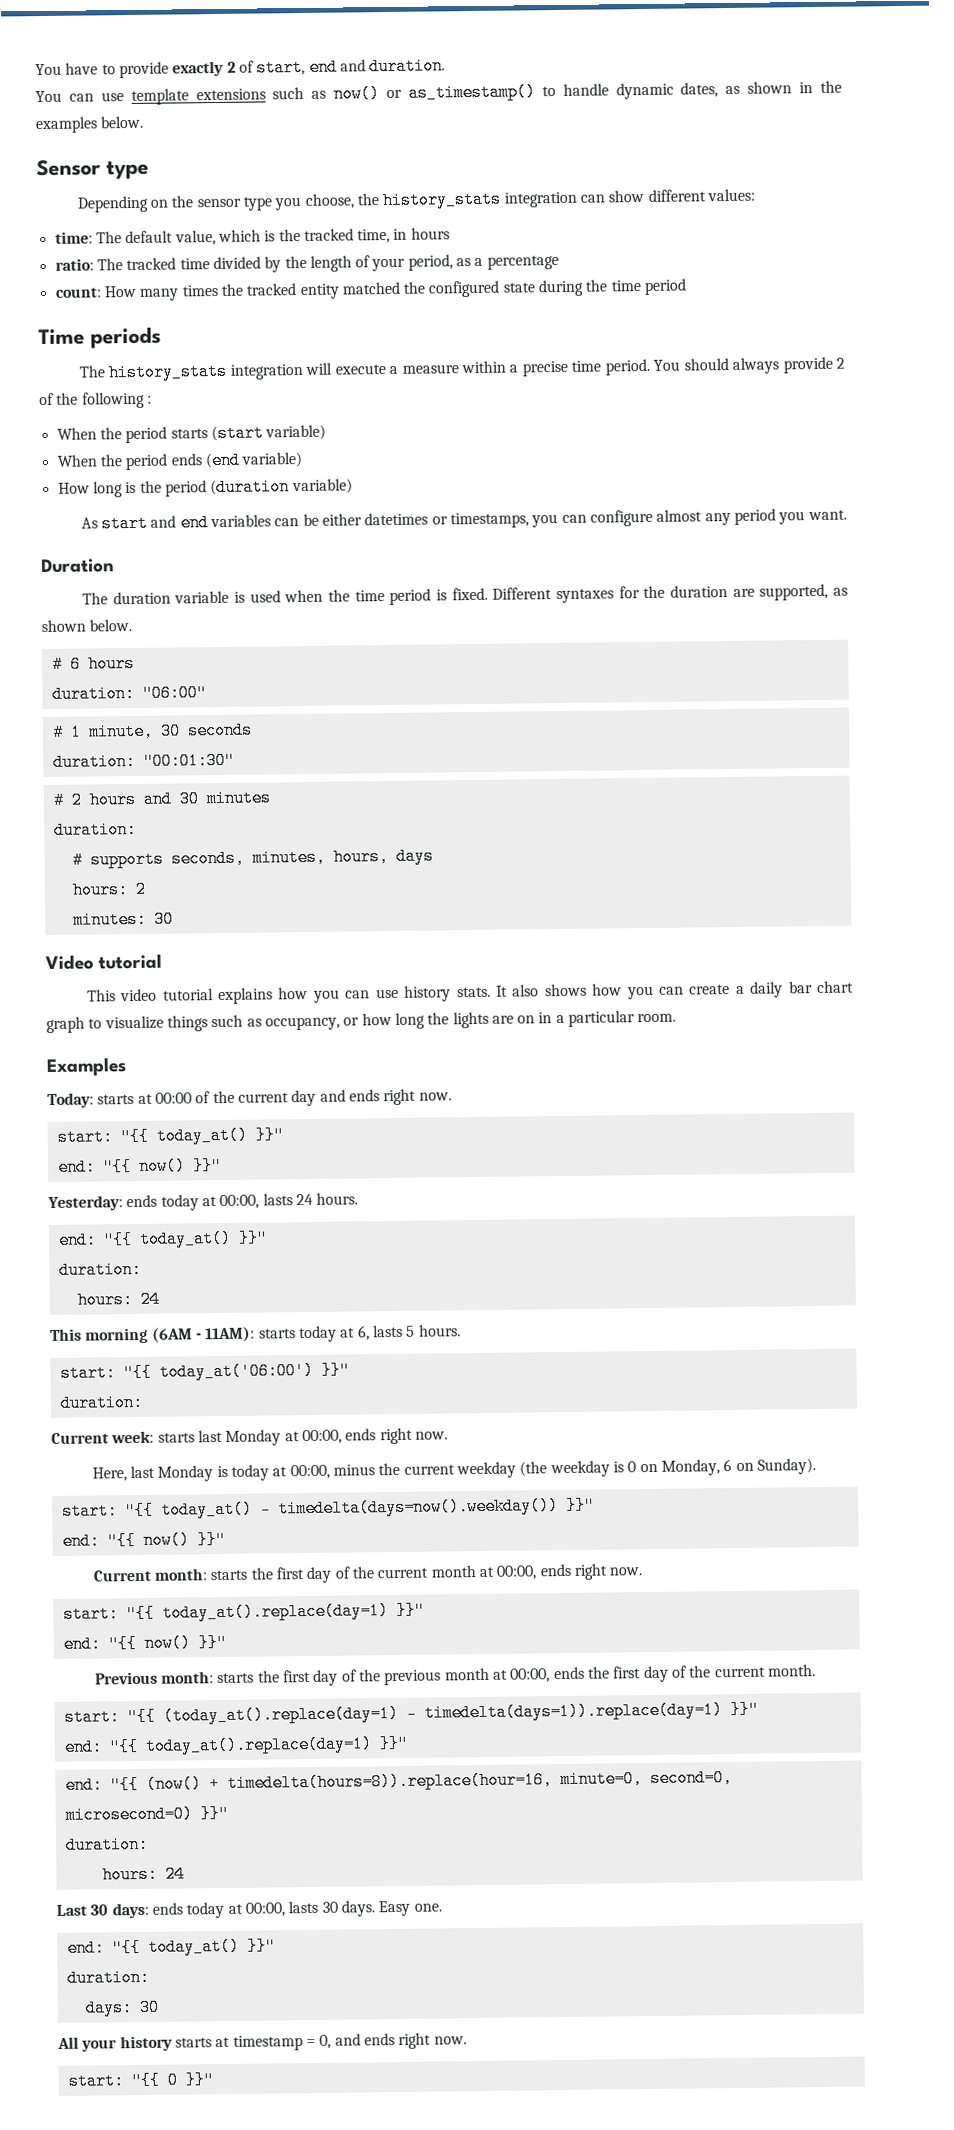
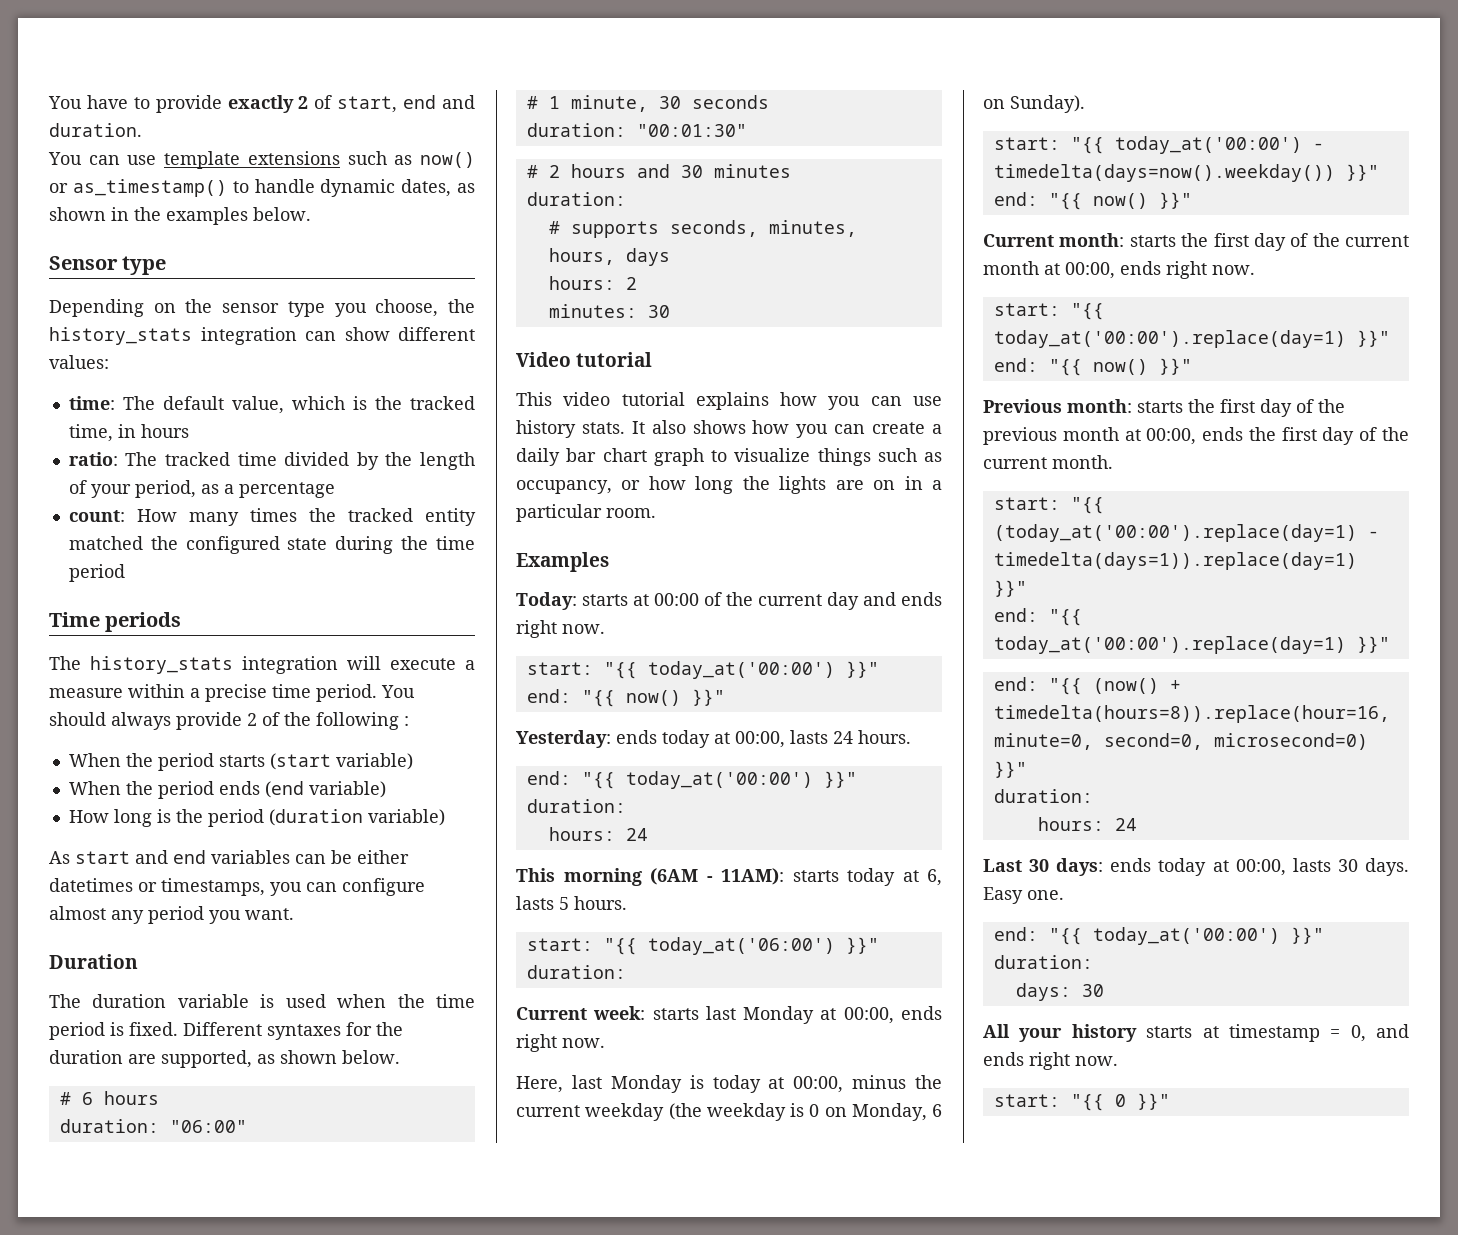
[155,1126,248,1145] today_at() -> [647,661,835,679] today_at('00:00')
[138,1229,232,1248] today_at() -> [625,771,813,789] today_at('00:00')
[160,1500,253,1519] today_at() -> [1114,136,1302,154] today_at('00:00')
[161,1602,389,1622] today_at().replace(day=1) -> [993,330,1346,348] today_at('00:00').replace(day=1)
[162,1704,399,1725] (today_at().replace(day=1) -> [993,524,1357,542] (today_at('00:00').replace(day=1)
[144,1735,373,1755] today_at().replace(day=1) -> [993,636,1346,654] today_at('00:00').replace(day=1)
[147,1937,240,1956] today_at() -> [1092,927,1280,945] today_at('00:00')

